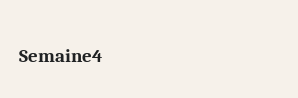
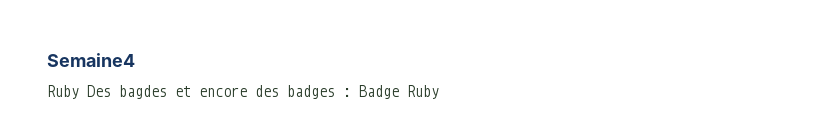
(103, 55) none -> [47,85,439,99] // Ruby Des bagdes et encore des badges : Badge Ruby

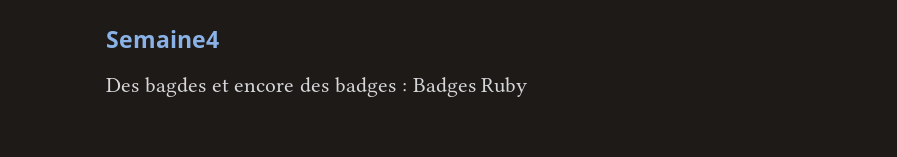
[47,85,79,99] Ruby -> (219, 39) none
[359,85,399,99] Badge -> [412,77,476,97] Badges

